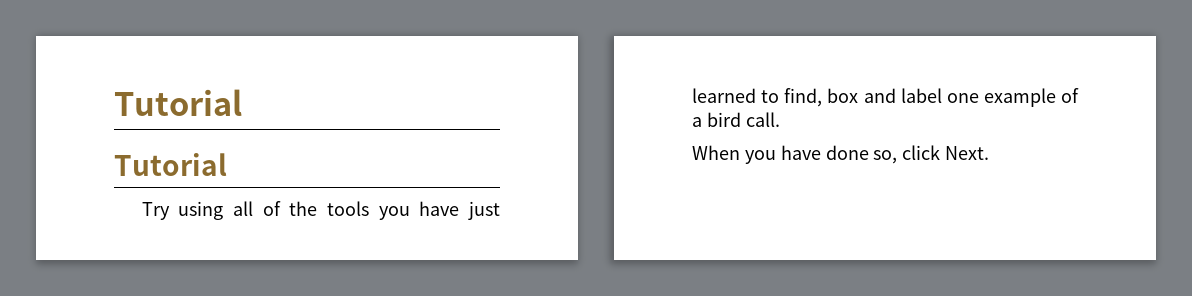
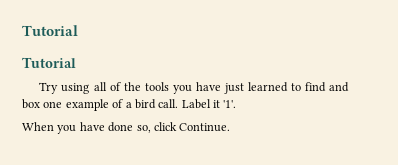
[784,88,942,107] find, box and label -> [304,82,350,92] [22,99,40,109] find and box
(780, 119) none -> [181,99,237,109] Label it '1'.
[945,146,990,160] Next. -> [179,123,231,132] Continue.

